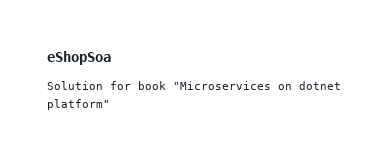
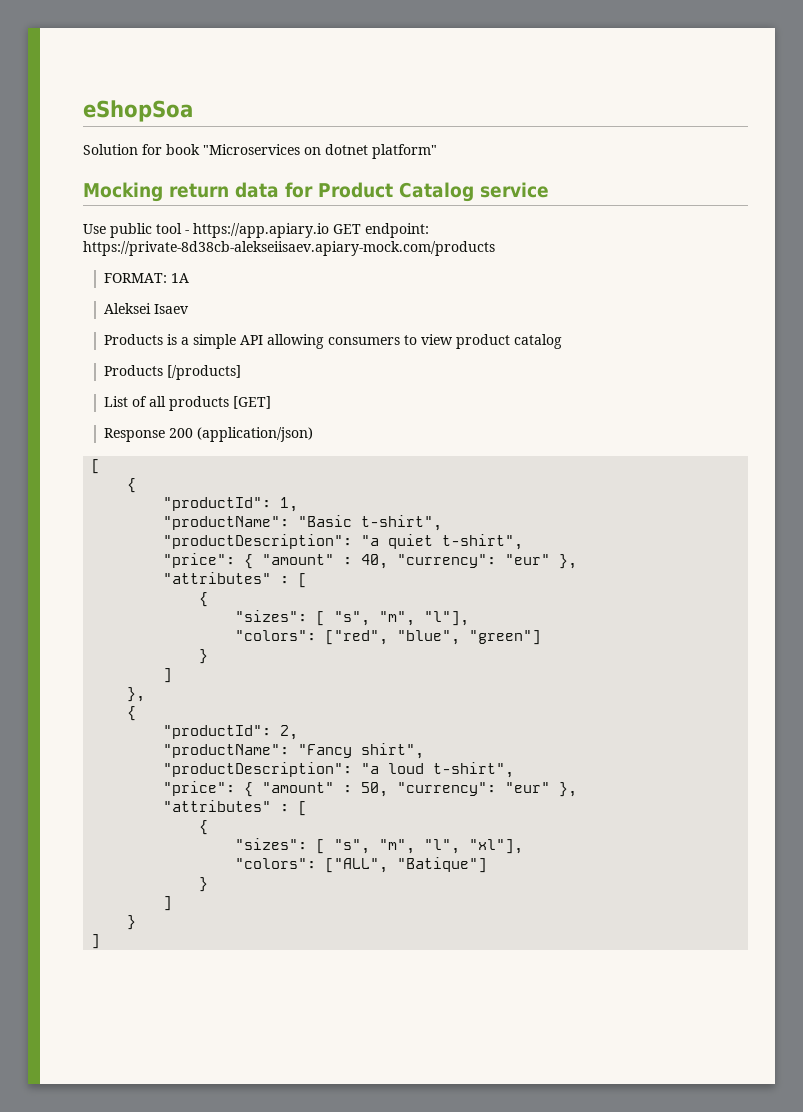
(110, 104) none -> [83,182,549,202] [83,223,429,238] [83,241,495,256] [103,273,189,283] [103,303,189,314] [103,334,562,349] [103,365,241,380] [103,396,271,411] [103,427,313,442] [91,459,101,474] [127,478,137,493] [163,497,299,512] [163,515,443,531] [163,534,524,550] [163,553,578,569] [163,572,308,588] [199,592,209,607] [235,610,470,626] [235,630,542,645] [199,649,209,664] [163,668,173,683] [127,687,146,702] [127,706,137,721] [163,725,299,740] [163,743,425,759] [163,762,515,778] [163,781,578,797] [163,800,308,816] [199,820,209,835] [235,838,524,854] [235,857,488,873] [199,877,209,892] [163,896,173,911] [127,915,137,930] [91,934,101,949] // Mocking return data for Product Catalog service // Use public tool - https://app.apiary.io GET endpoint: https://private-8d38cb-alekseiisaev.apiary-mock.com/products // FORMAT: 1A // Aleksei Isaev // Products is a simple API allowing consumers to view product catalog // Products [/products] // List of all products [GET] // Response 200 (application/json) // [ // { // "productId": 1, // "productName": "Basic t-shirt", // "productDescription": "a quiet t-shirt", // "price": { "amount" : 40, "currency": "eur" }, // "attributes" : [ // { // "sizes": [ "s", "m", "l"], // "colors": ["red", "blue", "green"] // } // ] // }, // { // "productId": 2, // "productName": "Fancy shirt", // "productDescription": "a loud t-shirt", // "price": { "amount" : 50, "currency": "eur" }, // "attributes" : [ // { // "sizes": [ "s", "m", "l", "xl"], // "colors": ["ALL", "Batique"] // } // ] // } // ]

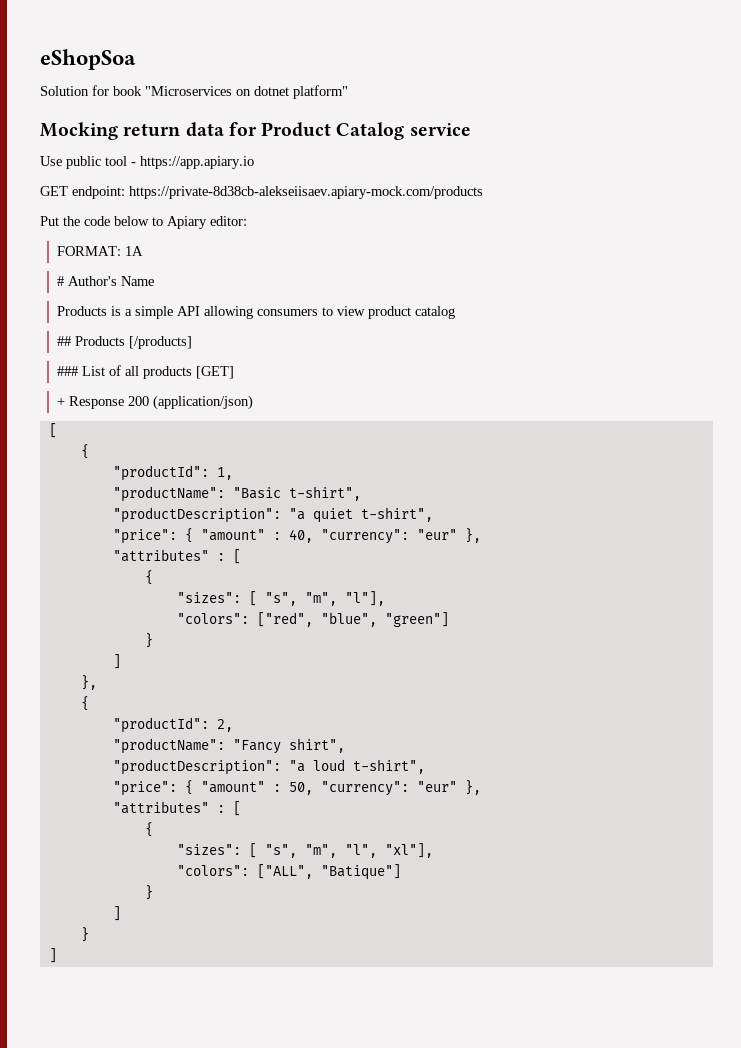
(329, 230) none -> (254, 162) //
(495, 248) none -> [40,216,247,229] // Put the code below to Apiary editor:
[103,303,189,314] Aleksei Isaev -> [57,276,155,286] # Author's Name
(562, 341) none -> [57,336,72,346] ##
(241, 372) none -> [57,366,79,376] ###
(271, 402) none -> [57,397,66,406] +

